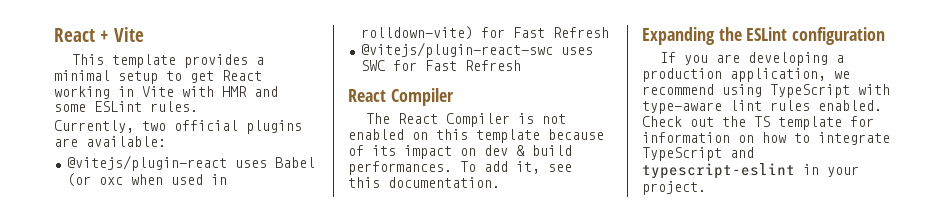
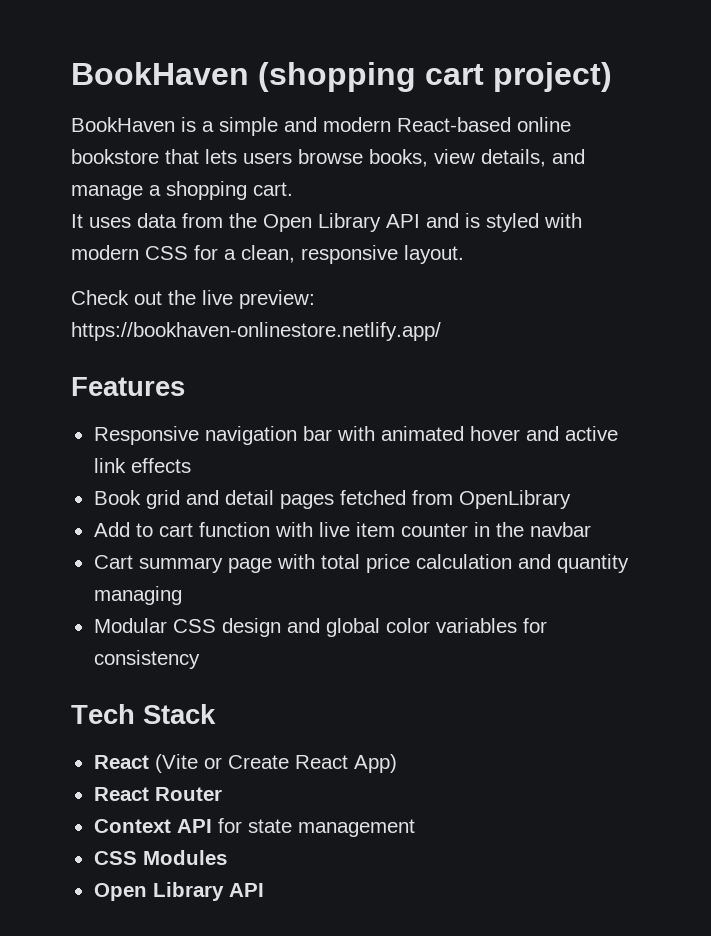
[54,27,145,42] [72,54,265,68] [54,70,262,84] [54,86,278,99] [54,101,198,112] [54,120,302,134] [54,136,166,147] [66,155,315,171] [66,173,227,187] [360,26,609,40] [360,42,593,58] [360,60,521,71] [348,88,454,106] [366,113,567,127] [348,129,604,143] [348,145,572,159] [348,161,572,175] [348,177,500,188] [642,27,886,45] [660,52,845,66] [642,68,850,82] [642,84,890,98] [642,100,882,114] [642,116,874,130] [642,132,890,145] [642,147,754,161] [642,163,859,179] [642,181,706,195] React + Vite // This template provides a minimal setup to get React working in Vite with HMR and some ESLint rules. // Currently, two official plugins are available: // @vitejs/plugin-react uses Babel (or oxc when used in rolldown-vite) for Fast Refresh // @vitejs/plugin-react-swc uses SWC for Fast Refresh // React Compiler // The React Compiler is not enabled on this template because of its impact on dev & build performances. To add it, see this documentation. // Expanding the ESLint configuration // If you are developing a production application, we recommend using TypeScript with type-aware lint rules enabled. Check out the TS template for information on how to integrate TypeScript and typescript-eslint in your project. -> [71,62,612,92] [71,117,571,136] [71,149,585,167] [71,181,293,200] [71,213,582,232] [71,245,464,264] [71,290,315,309] [71,322,441,341] [71,377,185,396] [93,426,618,445] [93,458,191,473] [93,490,571,509] [93,522,591,537] [93,554,629,573] [93,586,182,605] [93,618,547,637] [93,650,200,669] [71,704,216,724] [93,754,397,773] [93,787,222,801] [93,818,415,837] [93,850,227,865] [93,882,264,901] BookHaven (shopping cart project) // BookHaven is a simple and modern React-based online bookstore that lets users browse books, view details, and manage a shopping cart. // It uses data from the Open Library API and is styled with modern CSS for a clean, responsive layout. // Check out the live preview: https://bookhaven-onlinestore.netlify.app/ // Features // Responsive navigation bar with animated hover and active link effects // Book grid and detail pages fetched from OpenLibrary // Add to cart function with live item counter in the navbar // Cart summary page with total price calculation and quantity managing // Modular CSS design and global color variables for consistency // Tech Stack // React (Vite or Create React App) // React Router // Context API for state management // CSS Modules // Open Library API

